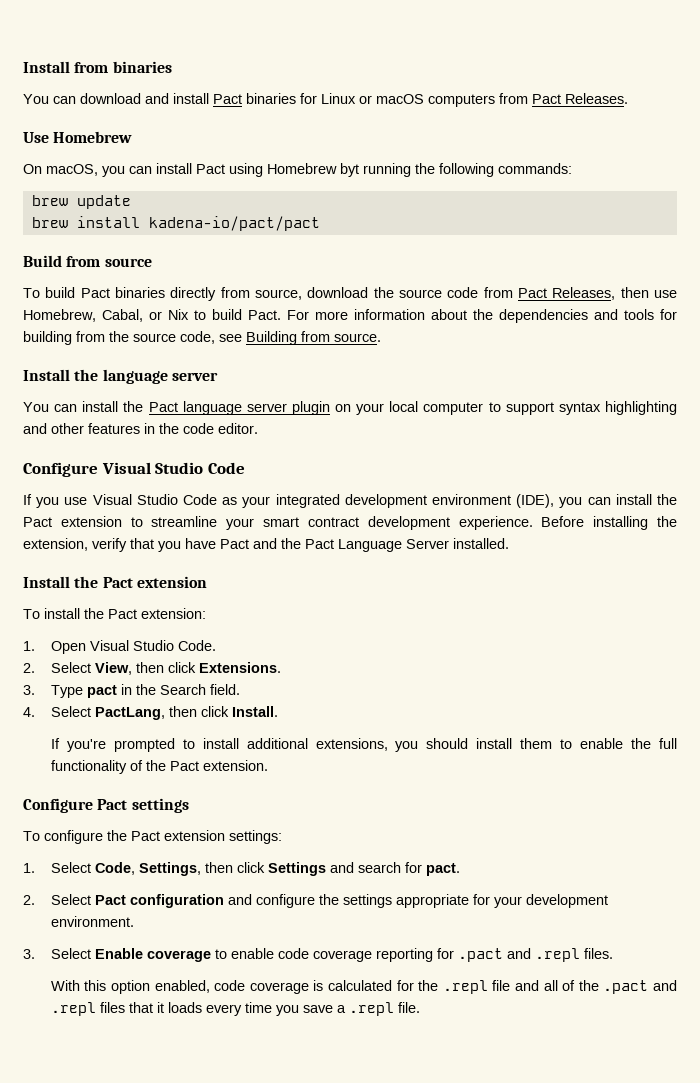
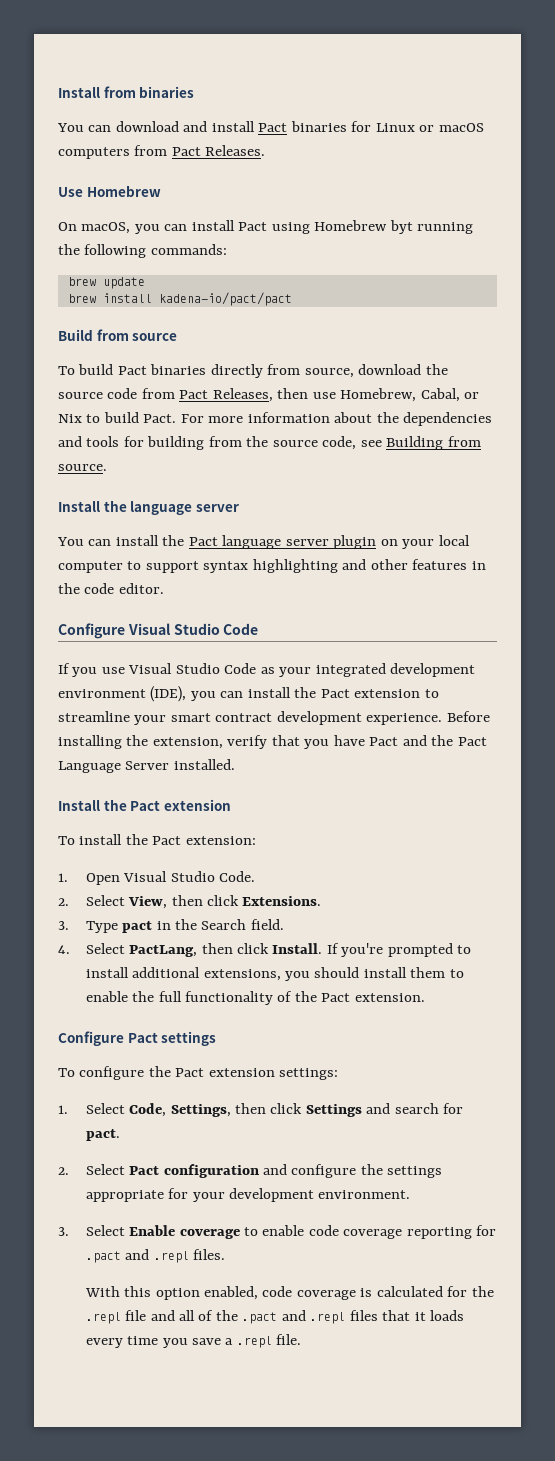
(278, 711) // -> (323, 948) none

